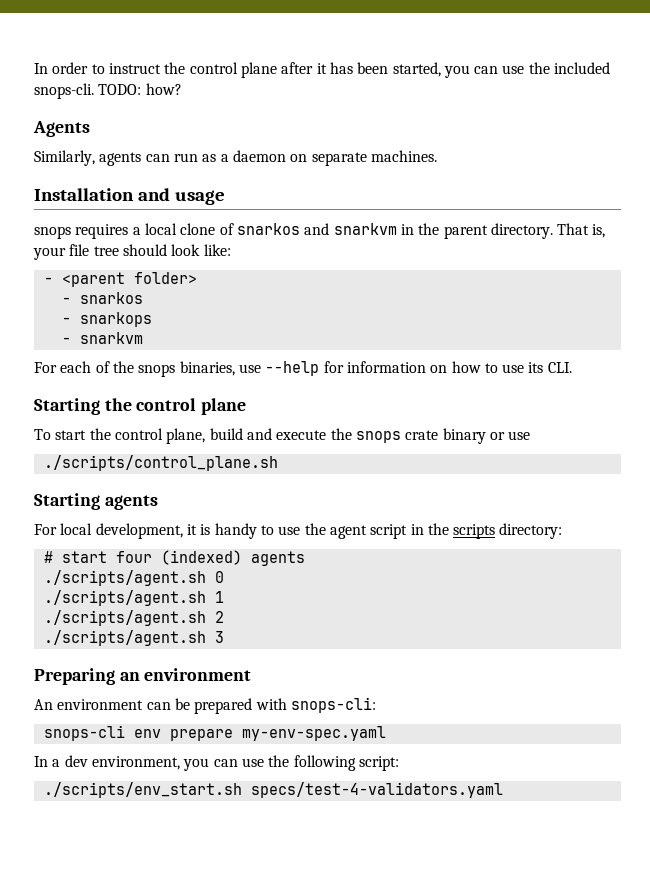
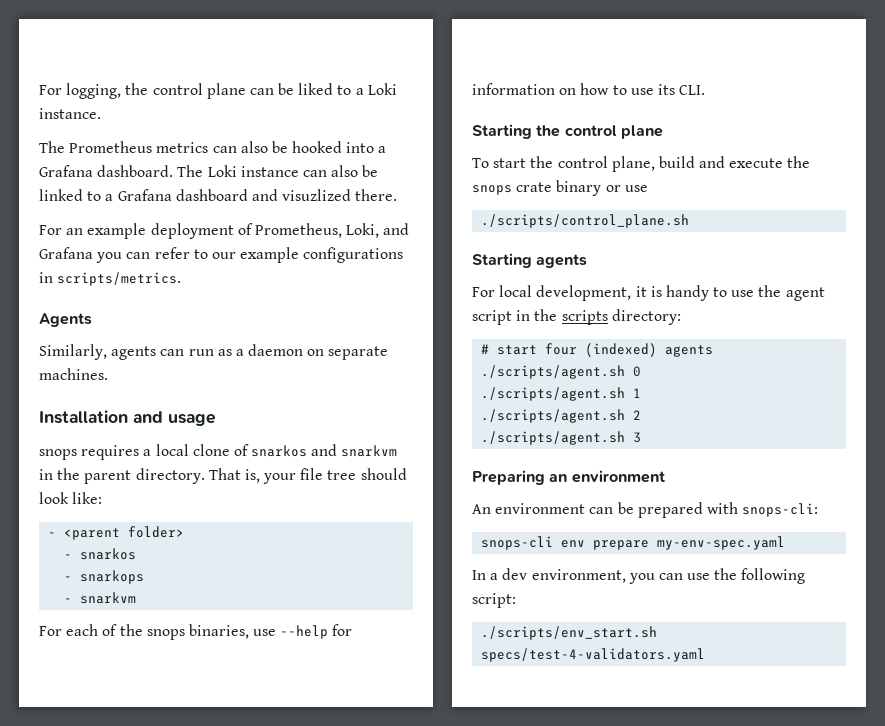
[34,62,611,78] [34,83,182,99] In order to instruct the control plane after it has been started, you can use the included snops-cli. TODO: how? -> [39,83,397,99] [39,108,101,119] [39,141,387,153] [39,165,379,177] [39,189,398,201] [39,223,410,239] [39,247,404,263] [39,272,182,286] For logging, the control plane can be liked to a Loki instance. // The Prometheus metrics can also be hooked into a Grafana dashboard. The Loki instance can also be linked to a Grafana dashboard and visuzlized there. // For an example deployment of Prometheus, Loki, and Grafana you can refer to our example configurations in scripts/metrics.

